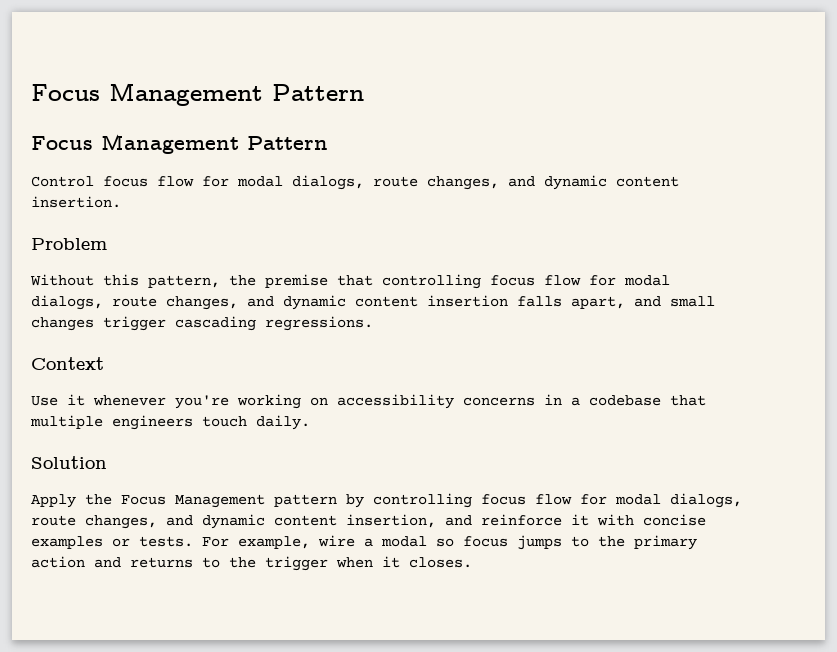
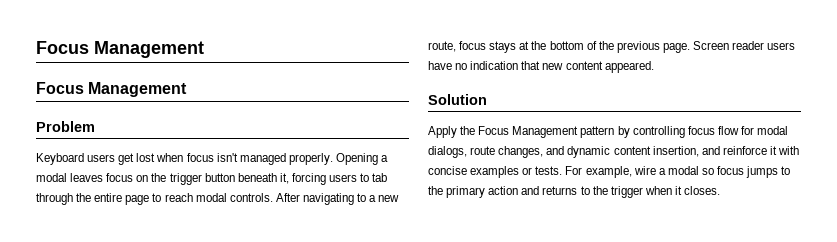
[31,83,364,106] [31,134,328,154] [31,175,679,190] [31,196,121,208] [31,238,107,250] [30,274,670,289] [31,295,715,310] [31,316,373,331] [31,357,104,370] [31,394,706,409] [30,415,310,430] Focus Management Pattern // Focus Management Pattern // Control focus flow for modal dialogs, route changes, and dynamic content insertion. // Problem // Without this pattern, the premise that controlling focus flow for modal dialogs, route changes, and dynamic content insertion falls apart, and small changes trigger cascading regressions. // Context // Use it whenever you're working on accessibility concerns in a codebase that multiple engineers touch daily. -> [36,41,204,58] [36,82,188,97] [36,121,95,132] [36,153,389,165] [36,173,388,185] [36,193,400,205] [428,41,796,53] [428,61,654,73] Focus Management // Focus Management // Problem // Keyboard users get lost when focus isn't managed properly. Opening a modal leaves focus on the trigger button beneath it, forcing users to tab through the entire page to reach modal controls. After navigating to a new route, focus stays at the bottom of the previous page. Screen reader users have no indication that new content appeared.

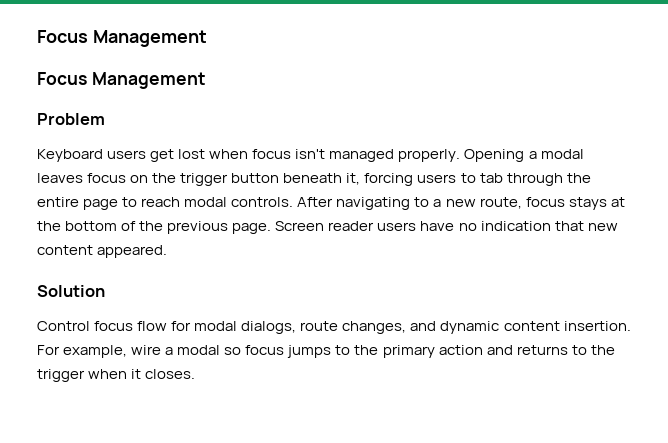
[428,126,685,138] Apply the Focus Management pattern by controlling -> [37,321,90,331] Control
[652,146,800,157] [428,166,563,178] insertion, and reinforce it with concise examples or tests. -> [563,321,631,331] insertion.

